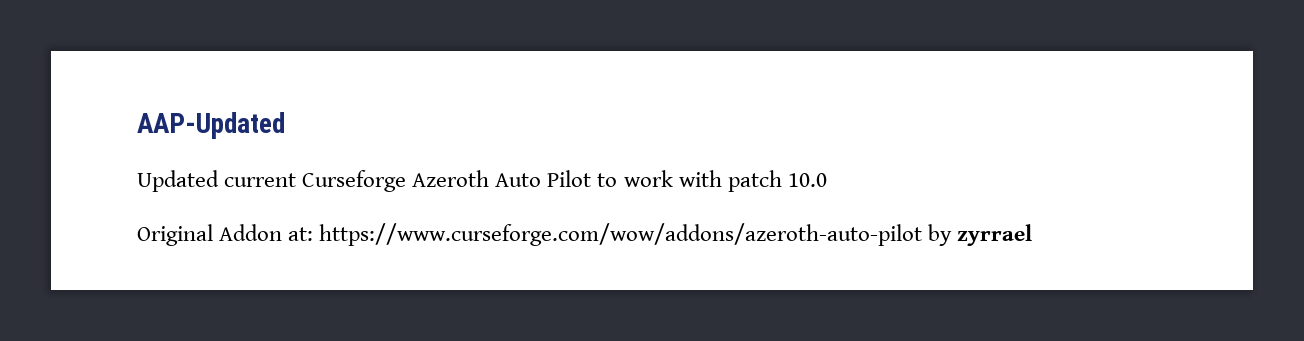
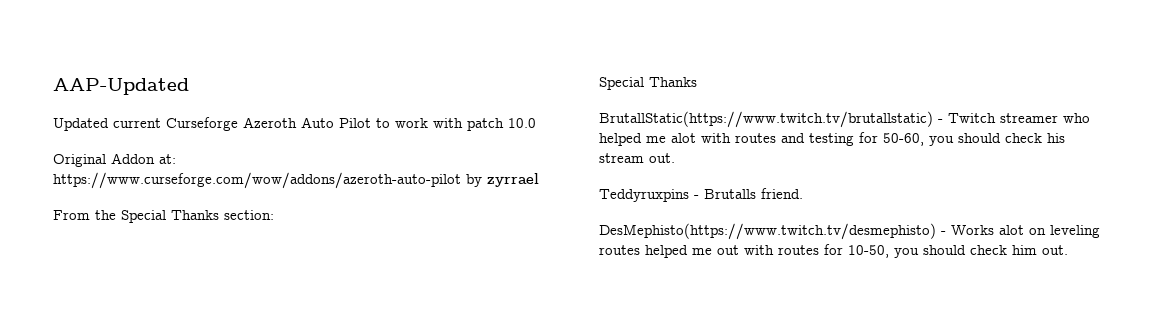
(1033, 235) none -> [53,210,274,223] [599,77,697,90] [599,111,1090,128] [599,132,1065,146] [599,153,675,163] [599,188,803,202] [599,223,1100,240] [599,244,1068,258] // From the Special Thanks section: // Special Thanks // BrutallStatic(https://www.twitch.tv/brutallstatic) - Twitch streamer who helped me alot with routes and testing for 50-60, you should check his stream out. // Teddyruxpins - Brutalls friend. // DesMephisto(https://www.twitch.tv/desmephisto) - Works alot on leveling routes helped me out with routes for 10-50, you should check him out.

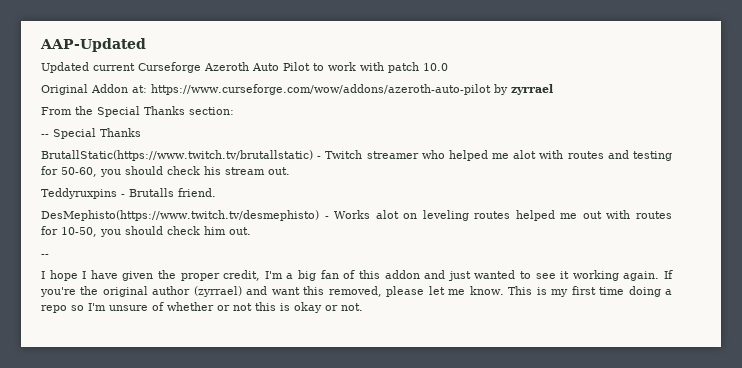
(274, 215) none -> [41,134,49,137] --
(1068, 250) none -> [41,254,49,257] [41,270,673,281] [40,286,672,297] [41,302,363,313] // -- // I hope I have given the proper credit, I'm a big fan of this addon and just wanted to see it working again. If you're the original author (zyrrael) and want this removed, please let me know. This is my first time doing a repo so I'm unsure of whether or not this is okay or not.

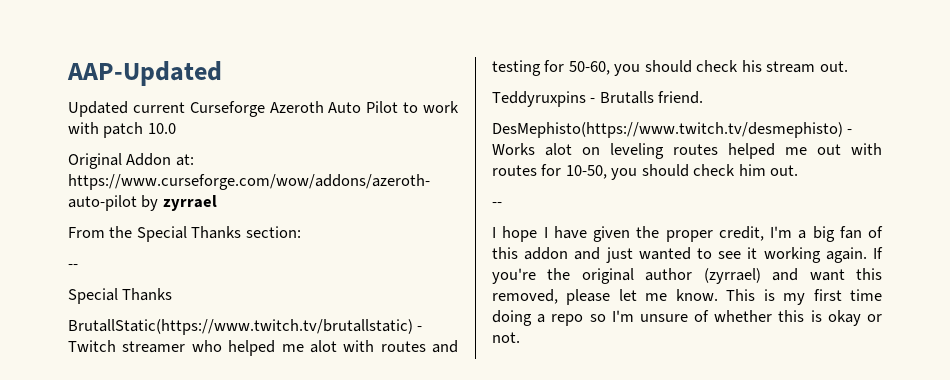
(49, 135) none -> (78, 266) //
[217,303,252,311] or not -> (773, 316) none

